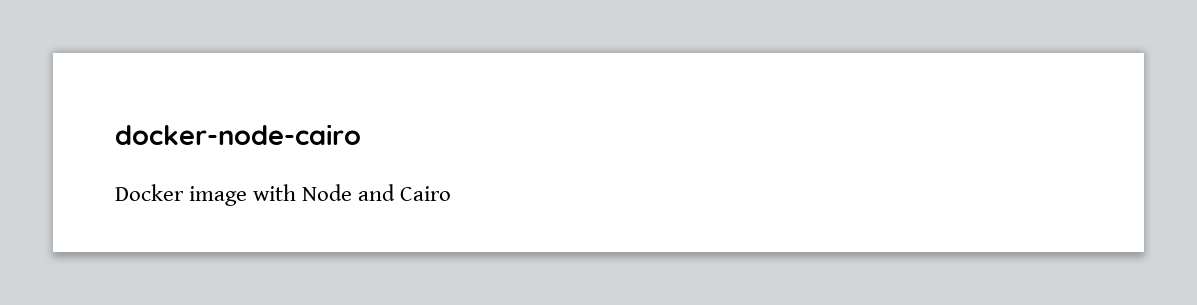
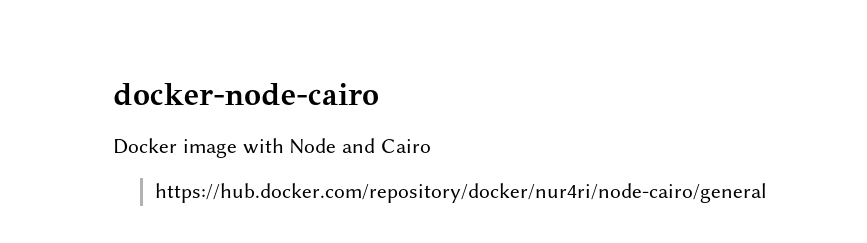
(452, 193) none -> [155,183,767,203] // https://hub.docker.com/repository/docker/nur4ri/node-cairo/general

